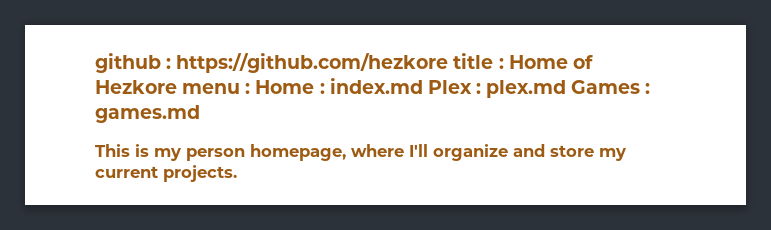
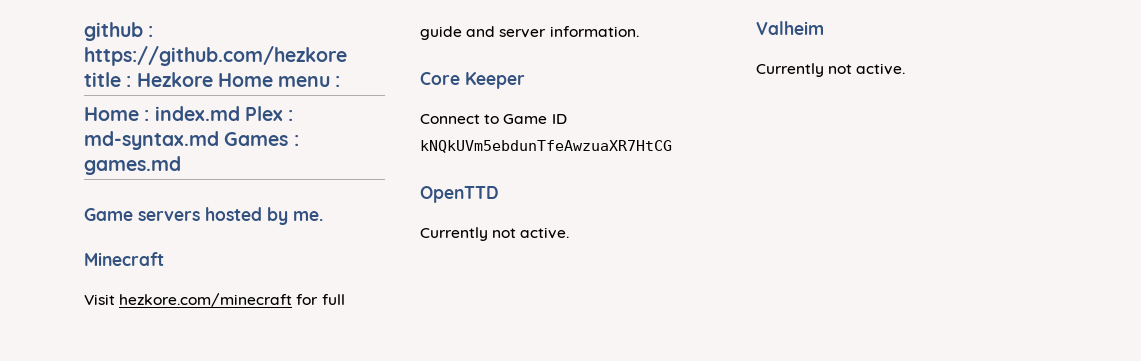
[508,55,593,69] [95,80,177,94] Home of Hezkore -> [136,72,273,87] Hezkore Home
(251, 88) none -> (341, 81) //
[486,80,567,98] plex.md -> [84,131,219,150] md-syntax.md
[95,144,626,161] [95,165,237,182] This is my person homepage, where I'll organize and store my current projects. -> [84,207,323,225] [84,252,164,266] [84,293,345,307] [420,26,639,40] [420,72,525,89] [420,114,567,124] [420,140,672,153] [420,186,499,203] [420,227,570,241] [756,21,824,35] [756,63,906,77] Game servers hosted by me. // Minecraft // Visit hezkore.com/minecraft for full guide and server information. // Core Keeper // Connect to Game ID kNQkUVm5ebdunTfeAwzuaXR7HtCG // OpenTTD // Currently not active. // Valheim // Currently not active.

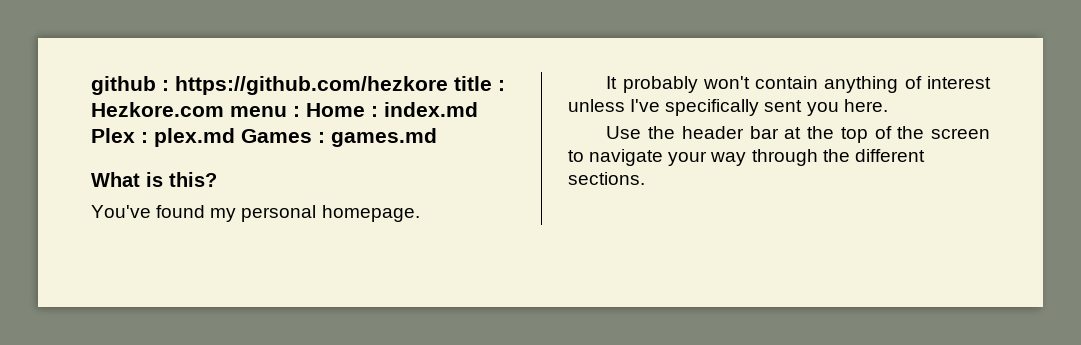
[136,72,273,87] Hezkore Home -> [91,102,224,117] Hezkore.com
(341, 81) // -> (300, 111) none
[84,131,219,150] md-syntax.md -> [154,128,235,147] plex.md
[84,207,323,225] [84,252,164,266] [84,293,345,307] [420,26,639,40] [420,72,525,89] [420,114,567,124] [420,140,672,153] [420,186,499,203] [420,227,570,241] [756,21,824,35] [756,63,906,77] Game servers hosted by me. // Minecraft // Visit hezkore.com/minecraft for full guide and server information. // Core Keeper // Connect to Game ID kNQkUVm5ebdunTfeAwzuaXR7HtCG // OpenTTD // Currently not active. // Valheim // Currently not active. -> [91,172,217,187] [91,205,420,222] [606,76,991,93] [568,99,888,116] [606,126,990,143] [568,149,925,166] [568,172,645,185] What is this? // You've found my personal homepage. // It probably won't contain anything of interest unless I've specifically sent you here. // Use the header bar at the top of the screen to navigate your way through the different sections.

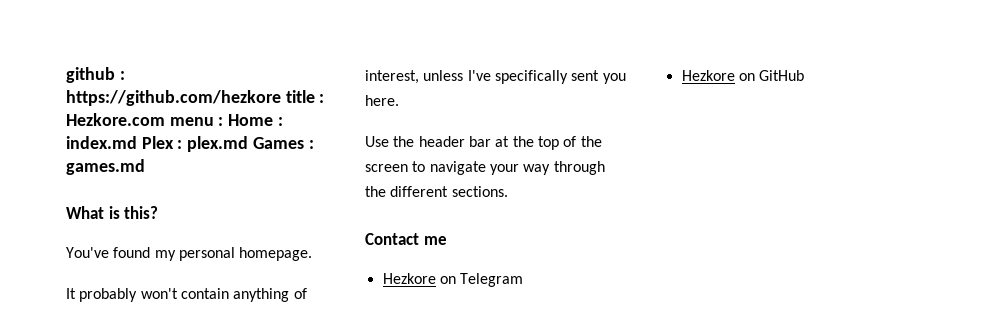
[927,76,991,89] interest -> [365,70,419,84] interest,
(645, 178) none -> [365,233,447,245] [382,273,524,287] [681,70,805,81] // Contact me // Hezkore on Telegram // Hezkore on GitHub

